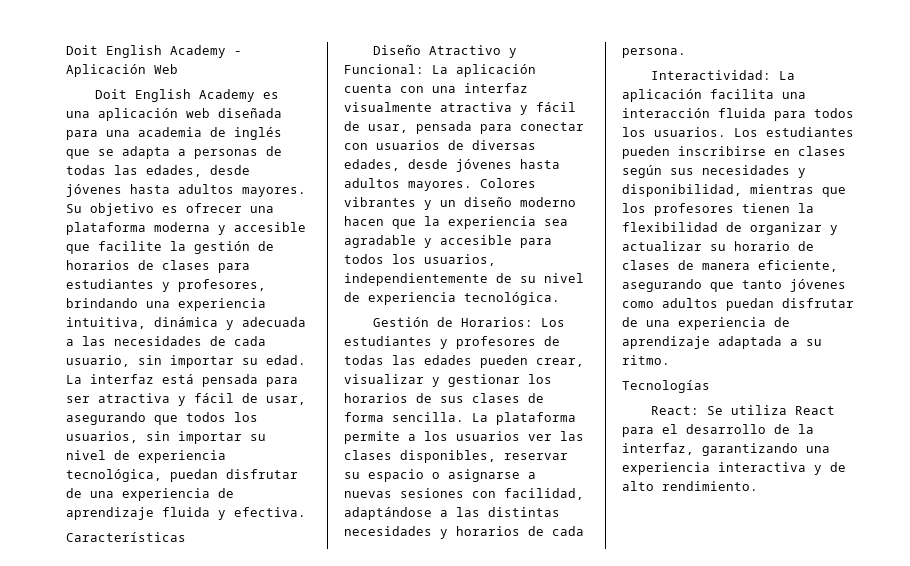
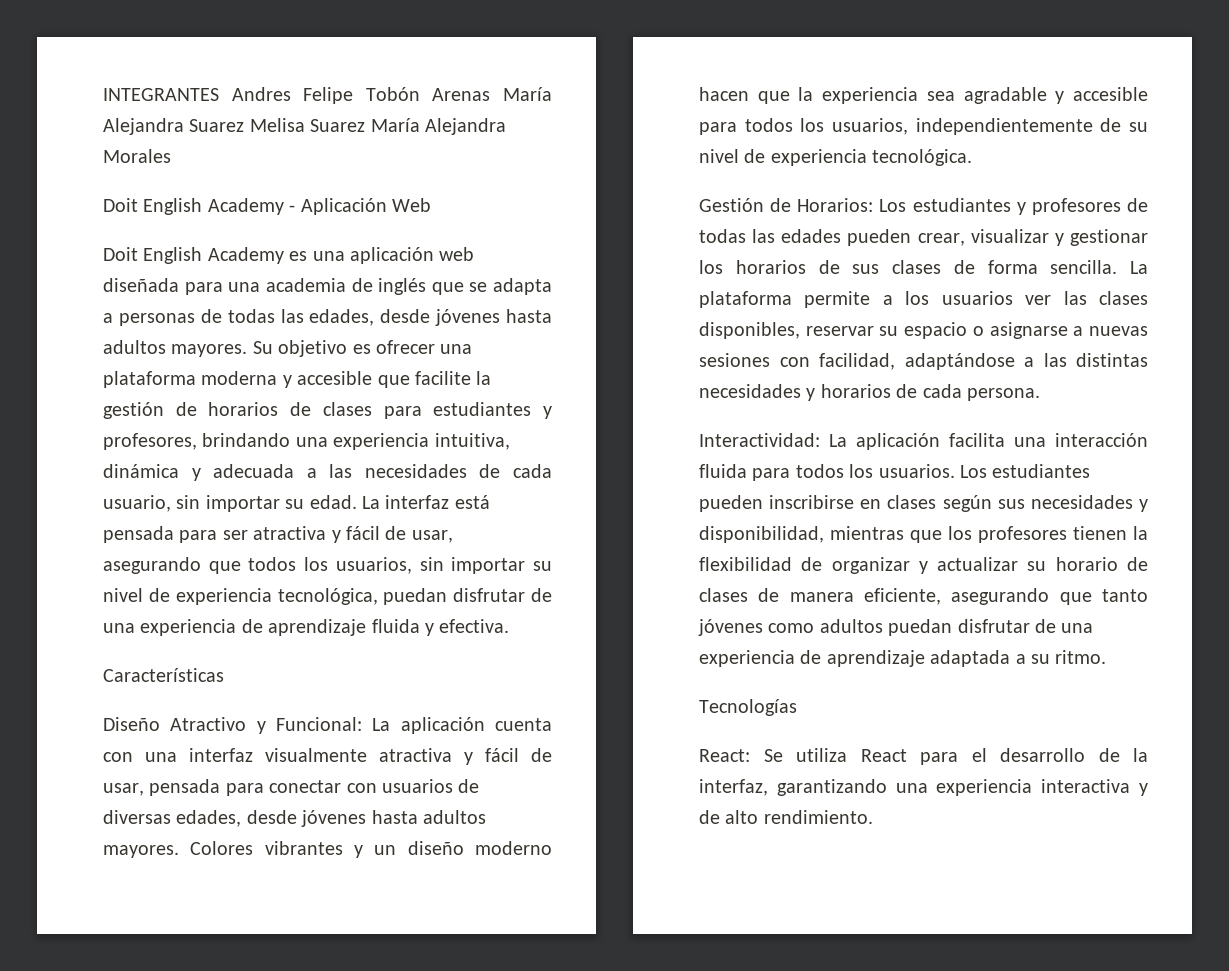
(66, 50) none -> [103,87,552,104] [103,118,506,135] [103,149,171,163] INTEGRANTES Andres Felipe Tobón Arenas María Alejandra Suarez Melisa Suarez María Alejandra Morales //

